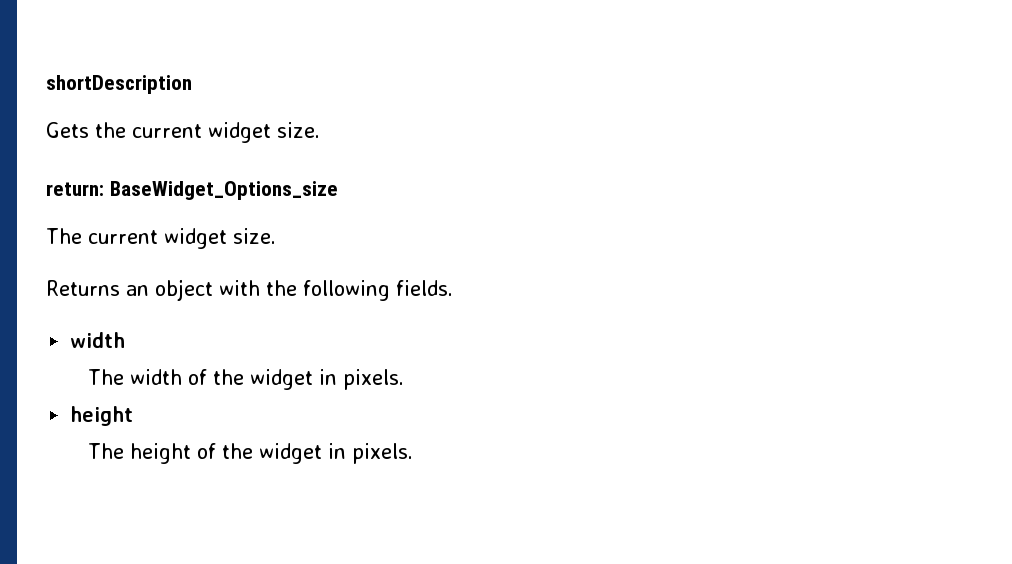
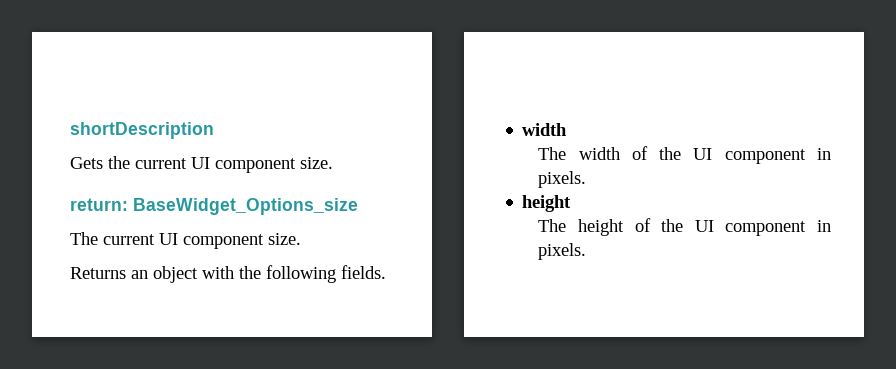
[208,122,271,143] widget -> [191,157,296,173] UI component
[164,228,227,249] widget -> [159,233,264,249] UI component
[250,369,314,390] widget -> [693,148,806,164] UI component
[259,443,323,464] widget -> [694,220,807,236] UI component

